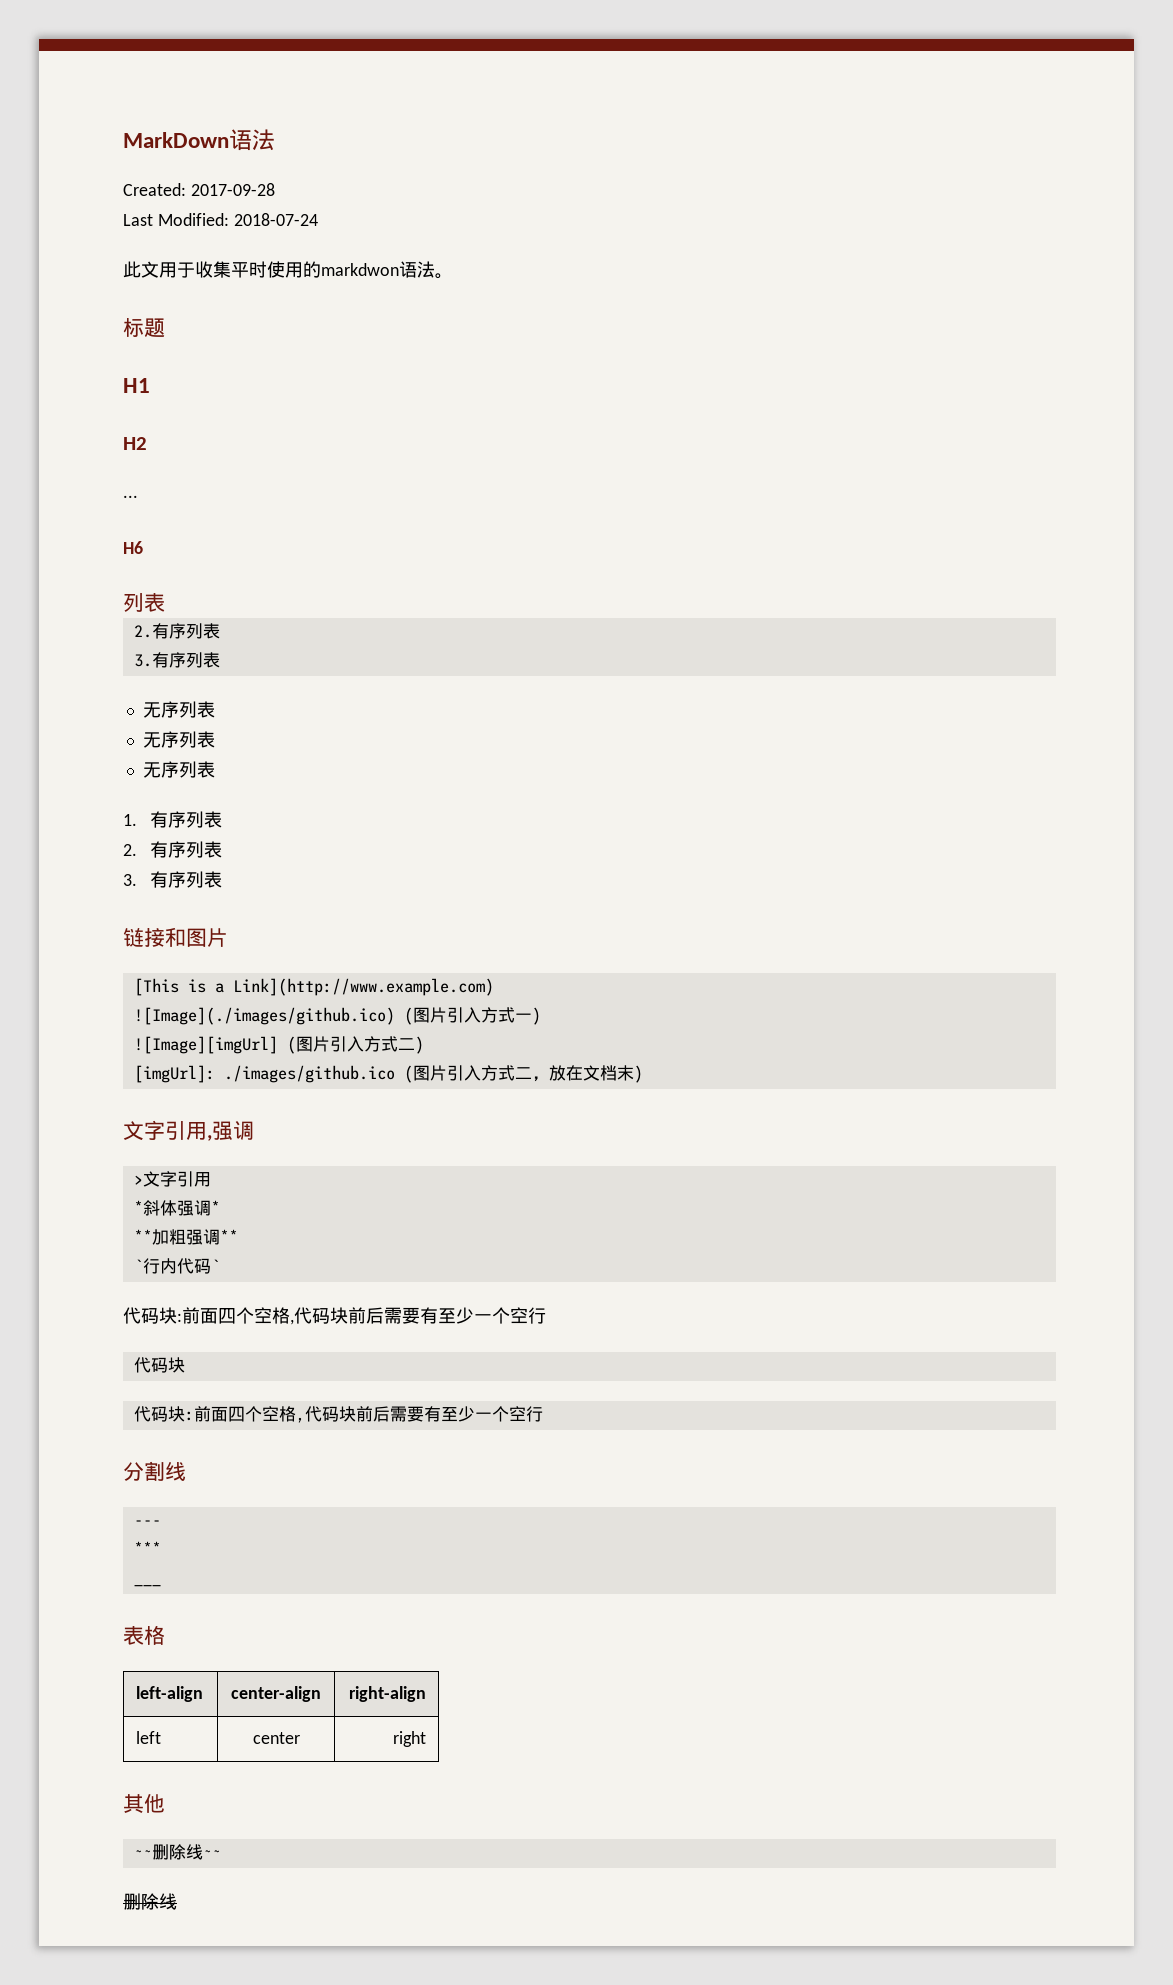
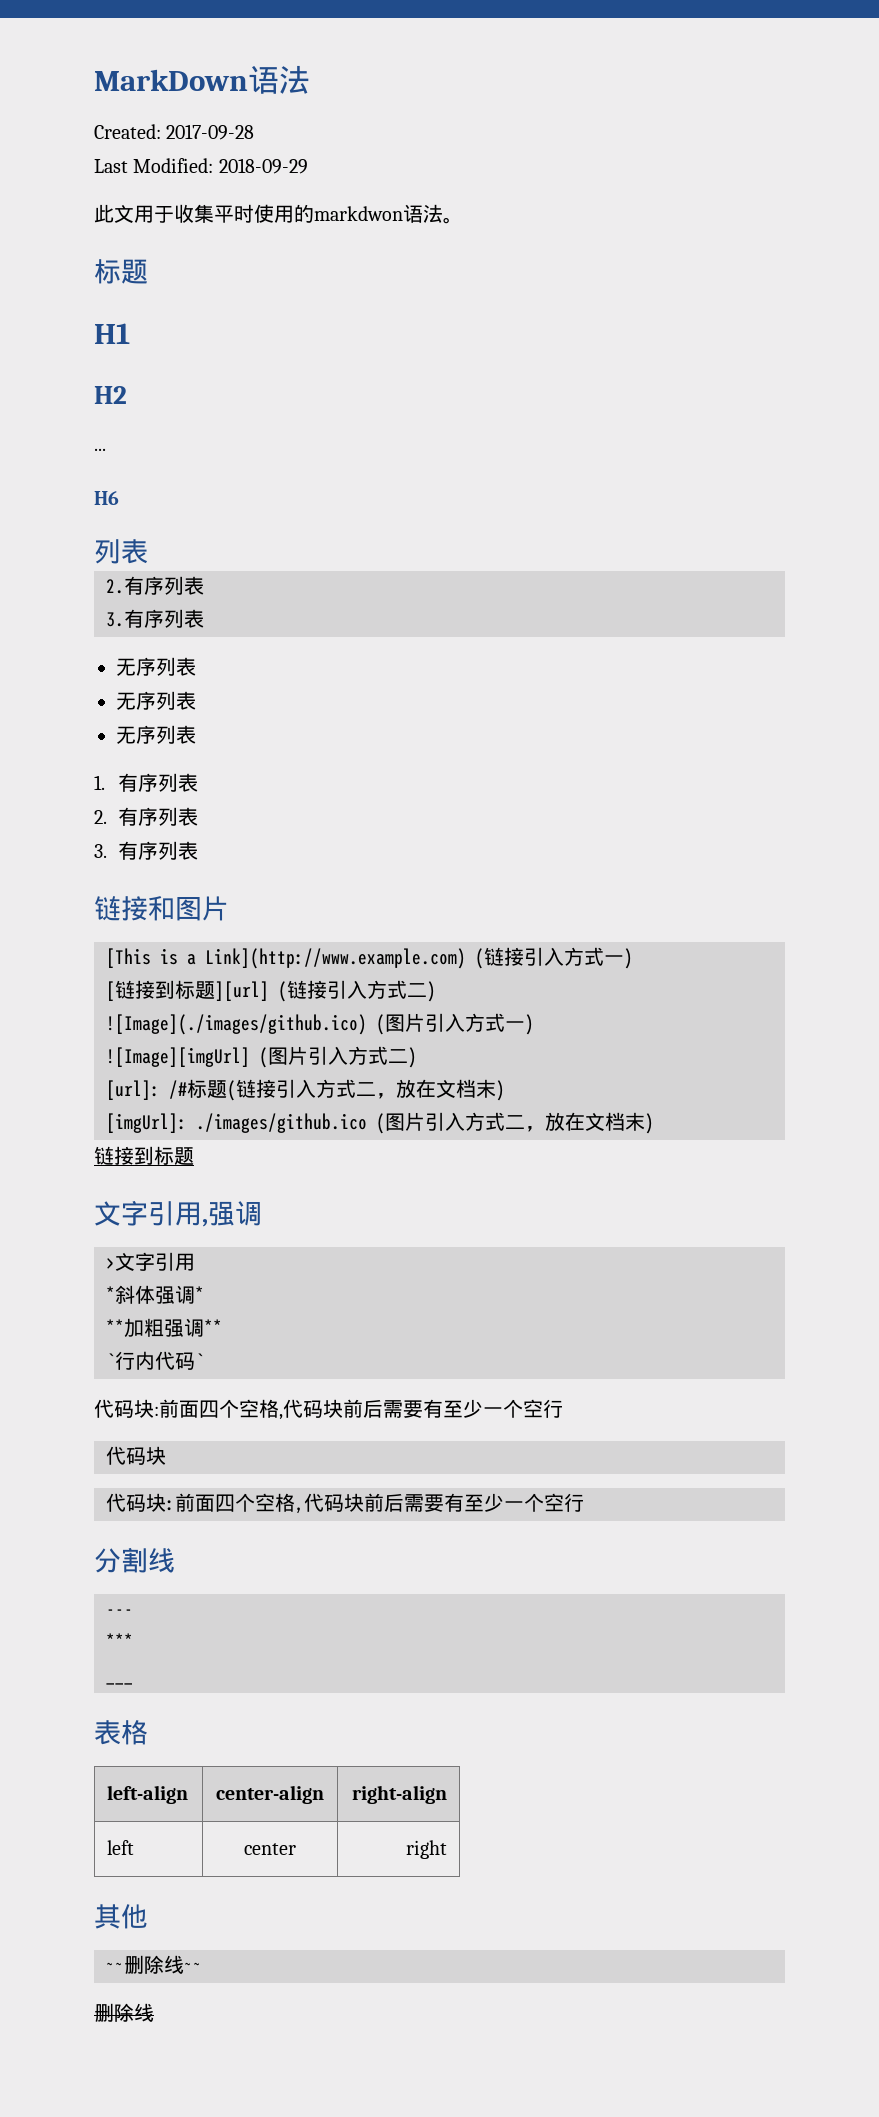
[233,213,318,226] 2018-07-24 -> [218,158,308,174] 2018-09-29
(494, 987) none -> [475,947,633,969] [106,980,436,1002] (链接引入方式一) // [链接到标题][url] (链接引入方式二)
(424, 1045) none -> [106,1079,505,1101] // [url]: /#标题(链接引入方式二，放在文档末)
(643, 1074) none -> [94,1146,194,1165] // 链接到标题

